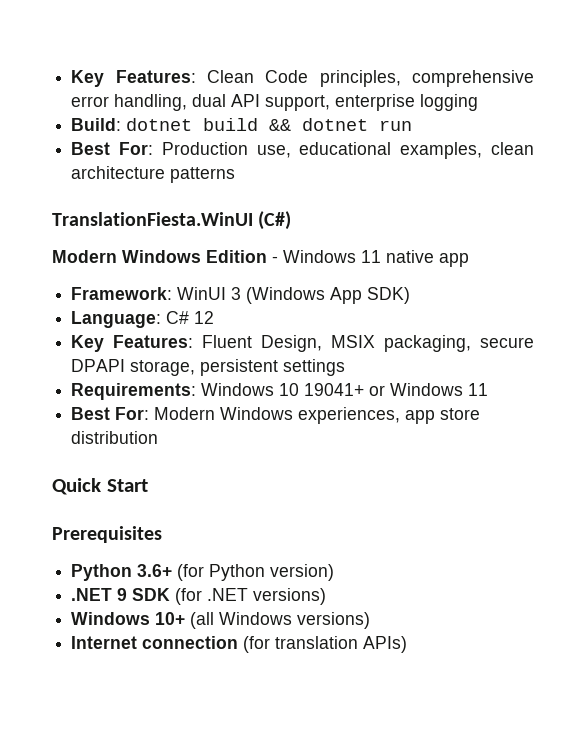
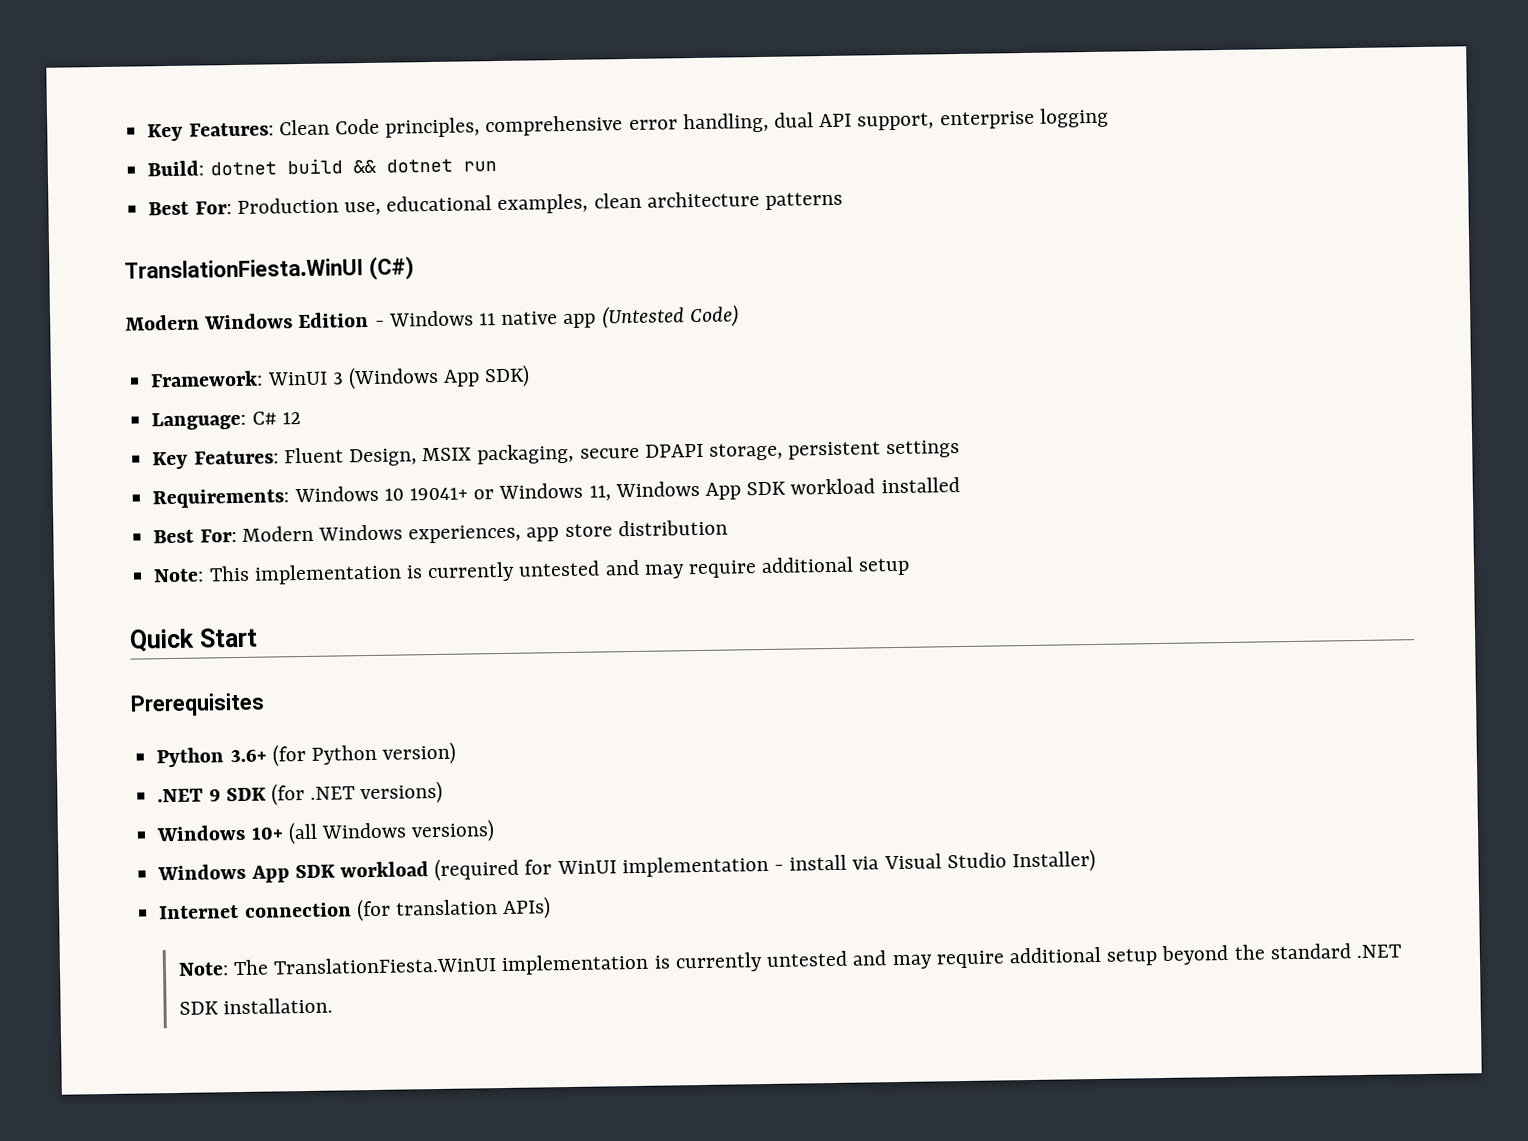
(469, 260) none -> [600,304,739,329] (Untested Code)
[468,383,489,396] 11 -> [588,477,960,501] 11, Windows App SDK workload installed
(159, 437) none -> [153,556,911,585] // Note: This implementation is currently untested and may require additional setup
(371, 620) none -> [157,848,1097,883] // Windows App SDK workload (required for WinUI implementation - install via Visual Studio Installer)
(408, 644) none -> [177,943,1402,976] [178,997,334,1015] // Note: The TranslationFiesta.WinUI implementation is currently untested and may require additional setup beyond the standard .NET SDK installation.

